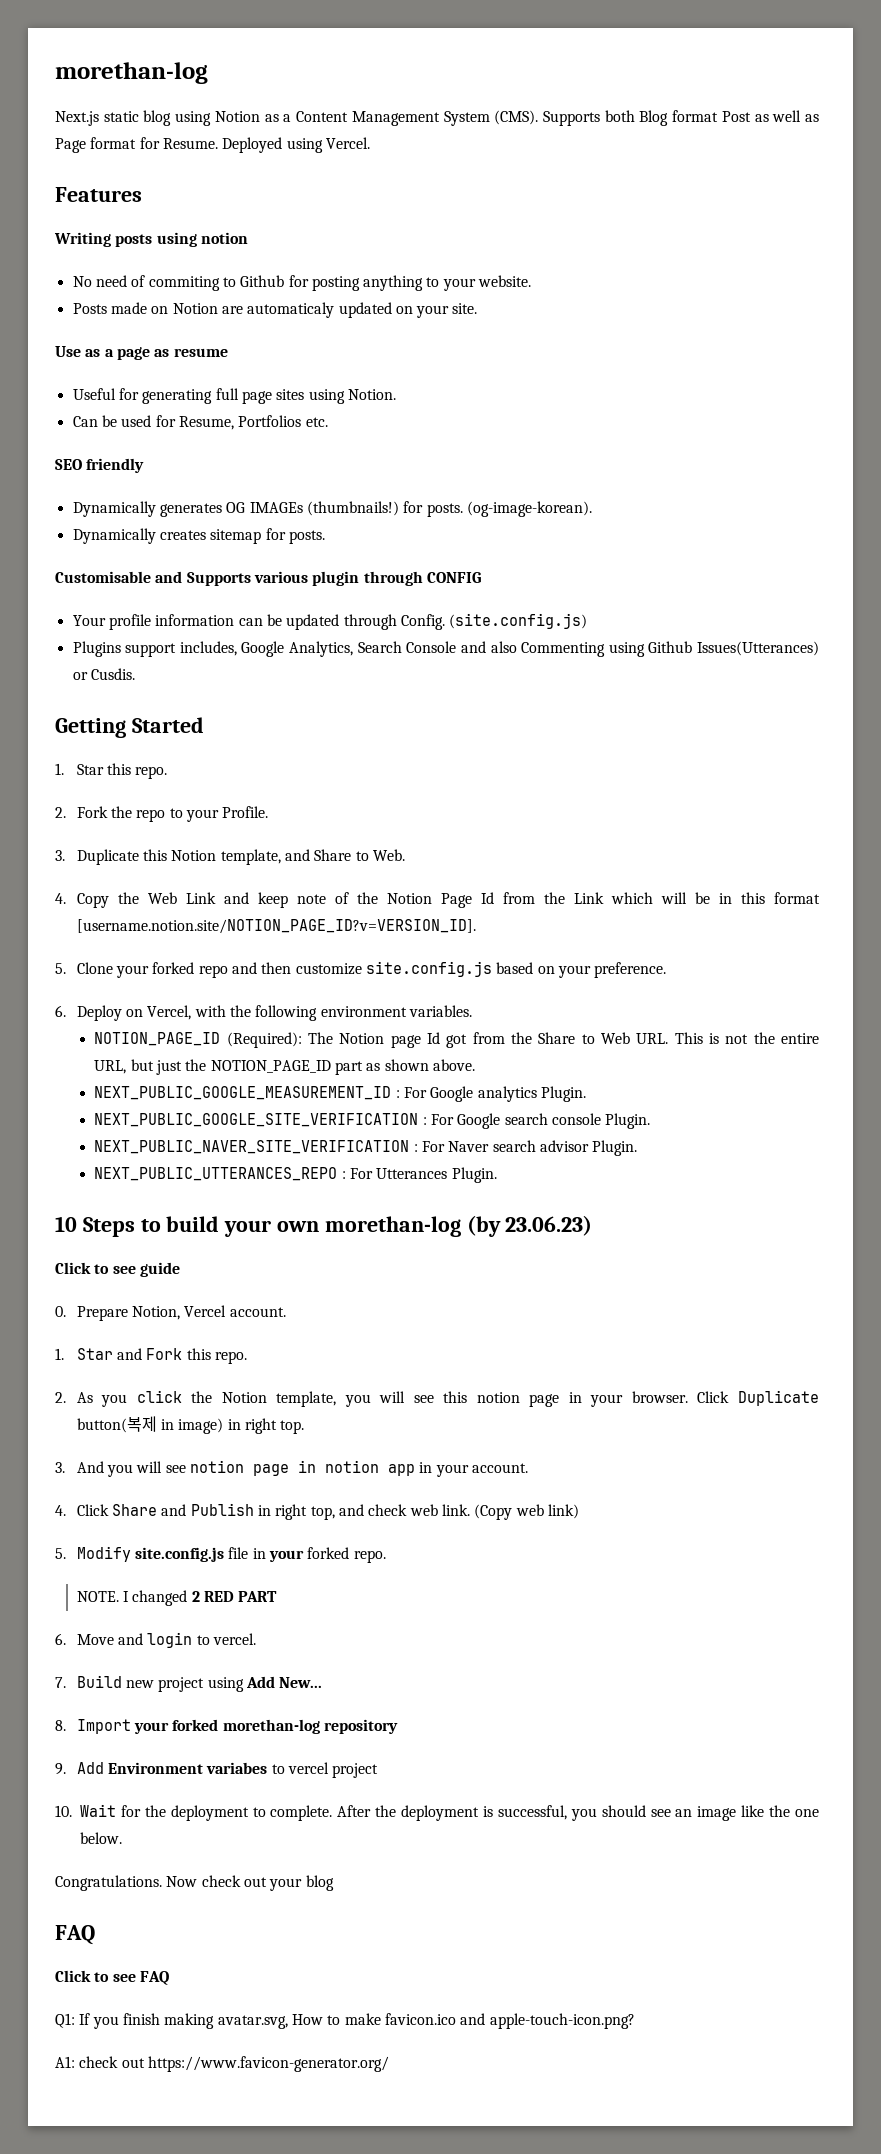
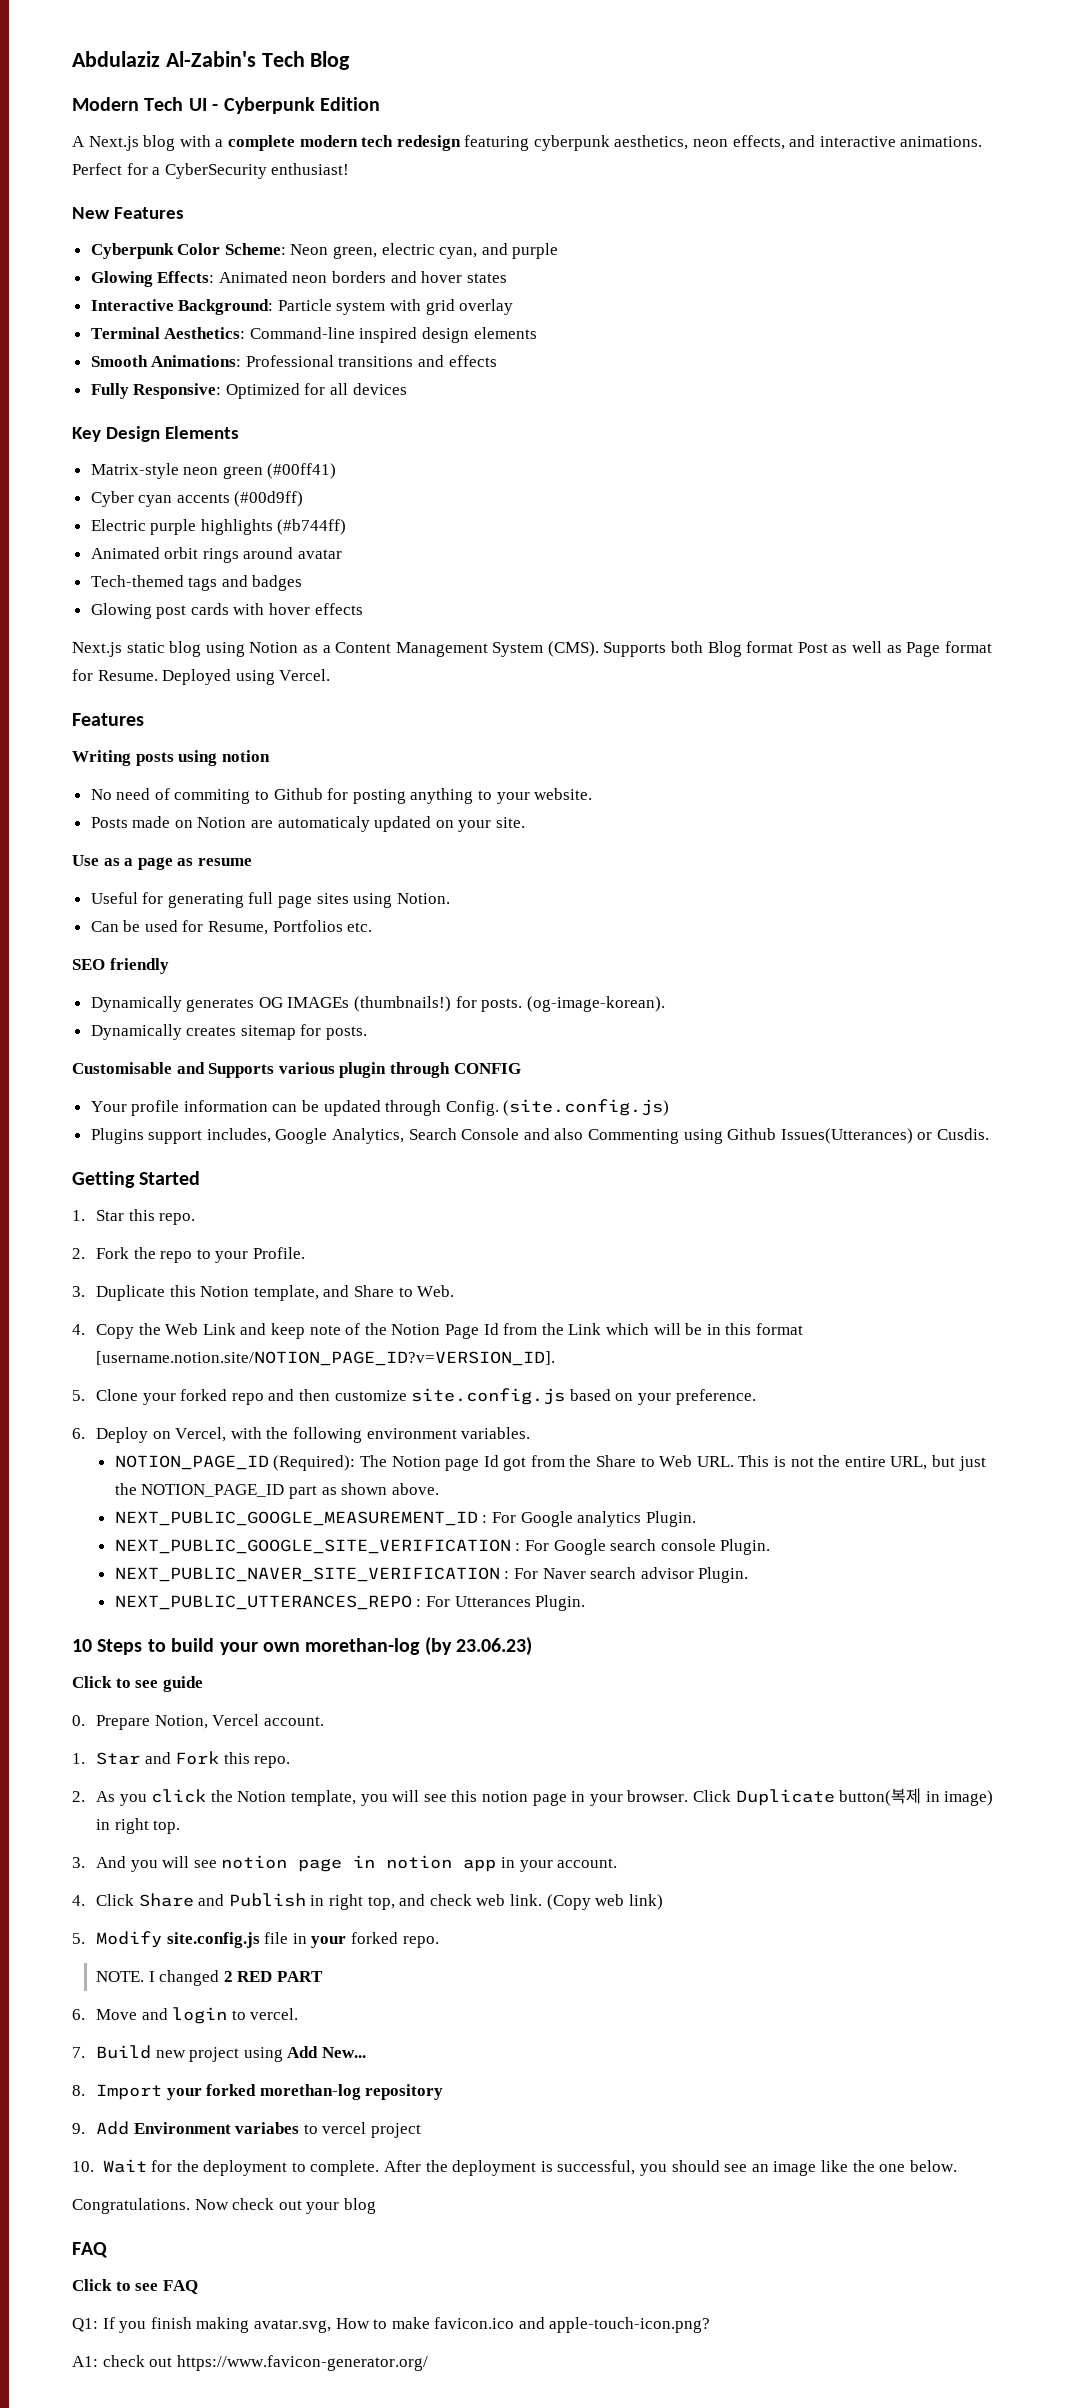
[55,62,208,84] morethan-log -> [72,51,351,70] [72,97,380,114] [72,135,983,151] [72,163,350,179] [72,207,184,219] [90,243,559,259] [90,271,507,287] [90,299,514,315] [90,327,537,343] [90,355,497,367] [90,383,407,399] [72,426,239,442] [90,463,337,479] [90,491,304,507] [90,519,347,535] [90,547,343,563] [90,575,303,591] [90,603,363,619] Abdulaziz Al-Zabin's Tech Blog // Modern Tech UI - Cyberpunk Edition // A Next.js blog with a complete modern tech redesign featuring cyberpunk aesthetics, neon effects, and interactive animations. Perfect for a CyberSecurity enthusiast! // New Features // Cyberpunk Color Scheme: Neon green, electric cyan, and purple // Glowing Effects: Animated neon borders and hover states // Interactive Background: Particle system with grid overlay // Terminal Aesthetics: Command-line inspired design elements // Smooth Animations: Professional transitions and effects // Fully Responsive: Optimized for all devices // Key Design Elements // Matrix-style neon green (#00ff41) // Cyber cyan accents (#00d9ff) // Electric purple highlights (#b744ff) // Animated orbit rings around avatar // Tech-themed tags and badges // Glowing post cards with hover effects

